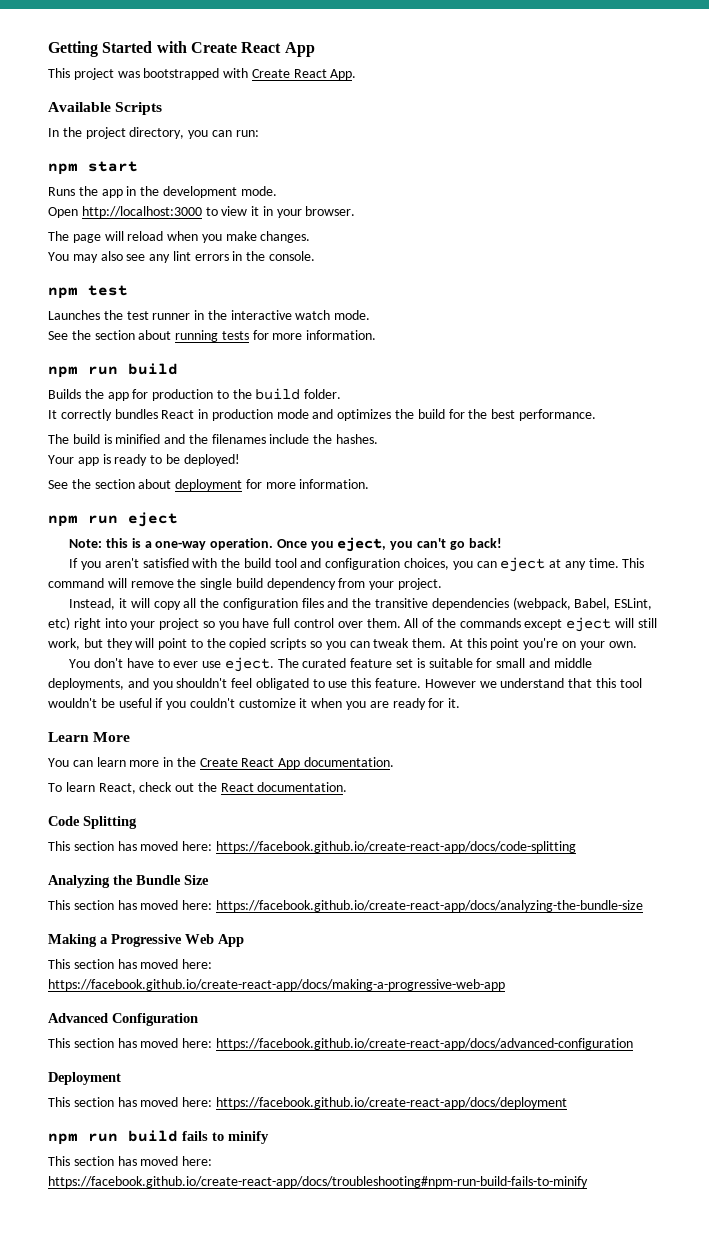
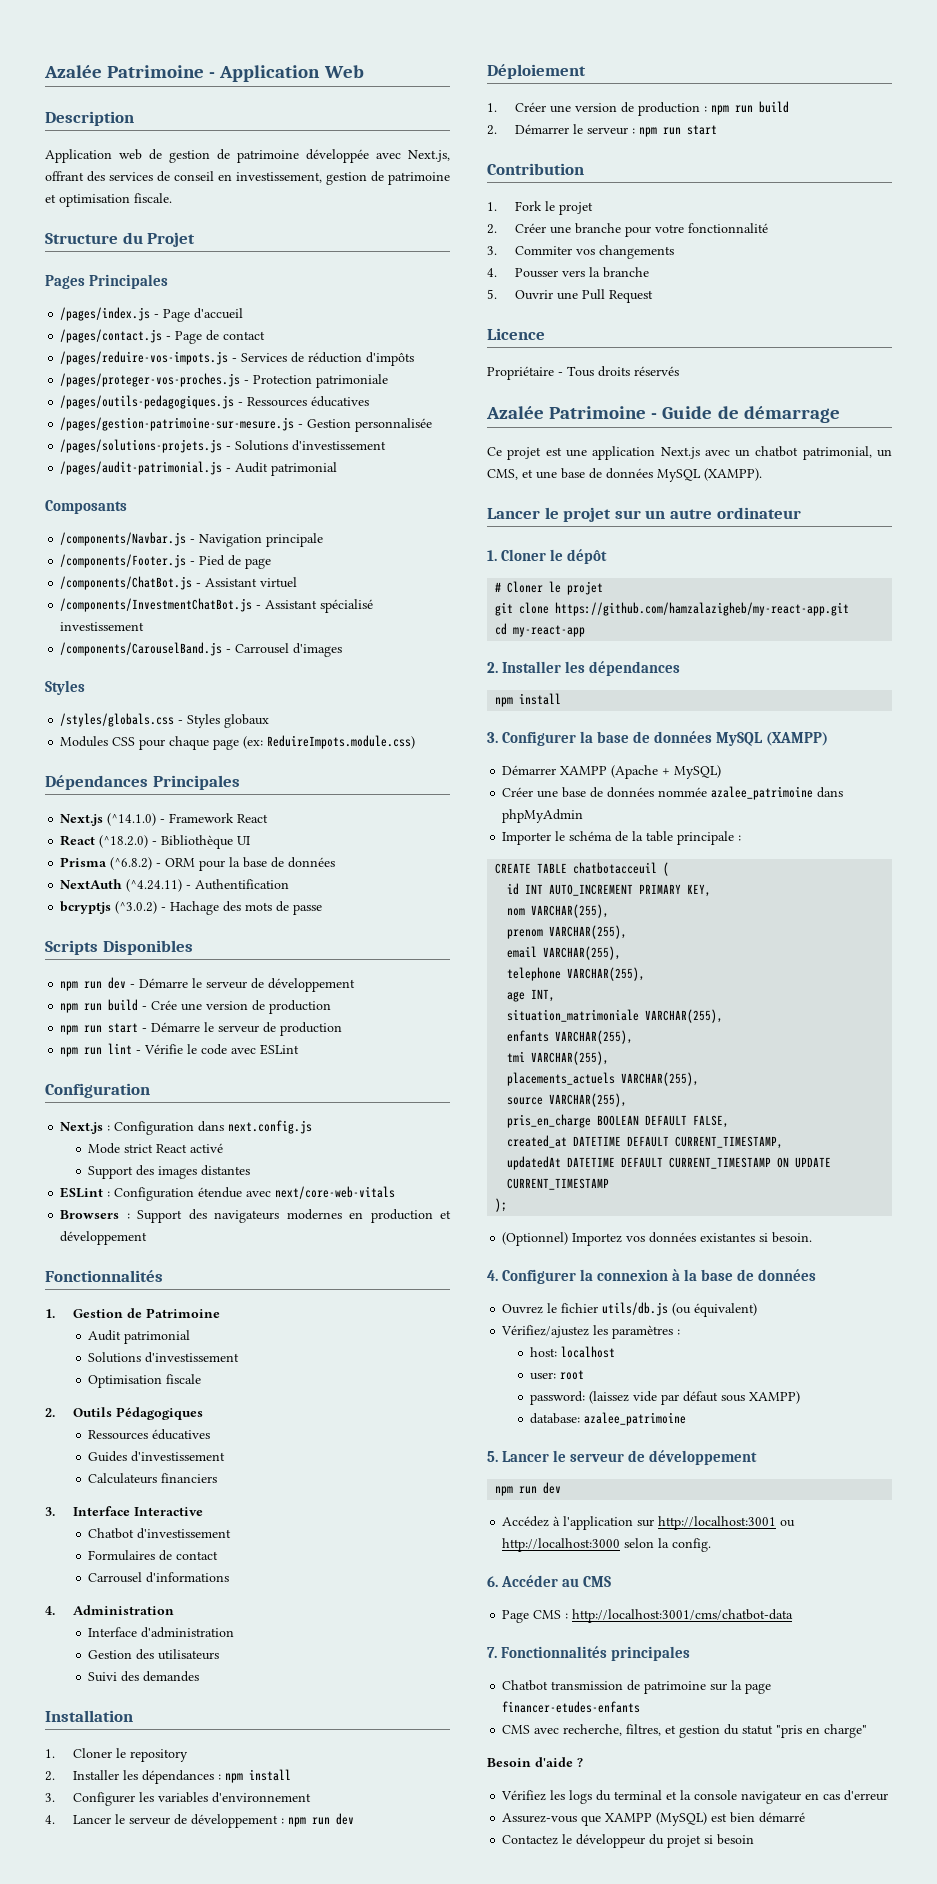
[48,41,315,57] [48,68,357,80] [48,102,163,115] [48,127,259,139] [48,161,138,175] [48,186,277,198] [48,206,356,218] [48,231,311,243] [48,251,316,263] [48,285,128,299] [48,310,371,320] [48,330,377,342] [48,363,178,378] [48,388,342,401] [48,409,596,421] [48,434,379,444] [48,454,240,466] [48,479,370,491] [48,512,178,527] [69,537,502,552] [69,557,645,572] [48,578,443,590] [69,597,653,610] [48,617,657,632] [48,638,637,650] [69,657,592,672] [48,678,642,690] [48,698,461,710] [48,732,131,742] [48,757,395,769] [48,782,348,794] [48,816,137,829] [48,841,576,853] [48,875,209,888] [48,900,643,912] [48,934,244,947] [48,959,213,969] [48,979,505,991] [48,1013,198,1026] [48,1038,633,1050] [48,1072,121,1085] [48,1097,567,1109] [48,1130,269,1145] [48,1156,213,1166] [48,1176,588,1188] Getting Started with Create React App // This project was bootstrapped with Create React App. // Available Scripts // In the project directory, you can run: // npm start // Runs the app in the development mode. // Open http://localhost:3000 to view it in your browser. // The page will reload when you make changes. // You may also see any lint errors in the console. // npm test // Launches the test runner in the interactive watch mode. // See the section about running tests for more information. // npm run build // Builds the app for production to the build folder. // It correctly bundles React in production mode and optimizes the build for the best performance. // The build is minified and the filenames include the hashes. // Your app is ready to be deployed! // See the section about deployment for more information. // npm run eject // Note: this is a one-way operation. Once you eject, you can't go back! // If you aren't satisfied with the build tool and configuration choices, you can eject at any time. This command will remove the single build dependency from your project. // Instead, it will copy all the configuration files and the transitive dependencies (webpack, Babel, ESLint, etc) right into your project so you have full control over them. All of the commands except eject will still work, but they will point to the copied scripts so you can tweak them. At this point you're on your own. // You don't have to ever use eject. The curated feature set is suitable for small and middle deployments, and you shouldn't feel obligated to use this feature. However we understand that this tool wouldn't be useful if you couldn't customize it when you are ready for it. // Learn More // You can learn more in the Create React App documentation. // To learn React, check out the React documentation. // Code Splitting // This section has moved here: https://facebook.github.io/create-react-app/docs/code-splitting // Analyzing the Bundle Size // This section has moved here: https://facebook.github.io/create-react-app/docs/analyzing-the-bundle-size // Making a Progressive Web App // This section has moved here: https://facebook.github.io/create-react-app/docs/making-a-progressive-web-app // Advanced Configuration // This section has moved here: https://facebook.github.io/create-react-app/docs/advanced-configuration // Deployment // This section has moved here: https://facebook.github.io/create-react-app/docs/deployment // npm run build fails to minify // This section has moved here: https://facebook.github.io/create-react-app/docs/troubleshooting#npm-run-build-fails-to-minify -> [44,65,364,82] [45,111,134,126] [45,149,450,163] [45,171,450,185] [45,193,172,207] [45,232,196,247] [45,274,169,289] [60,307,244,322] [60,329,266,344] [60,351,415,366] [60,373,389,388] [60,395,370,409] [60,417,433,432] [60,439,387,453] [60,461,338,476] [45,500,127,514] [60,532,324,547] [60,554,272,569] [60,576,298,590] [60,598,374,613] [60,622,145,631] [60,642,343,657] [45,680,85,695] [60,713,270,728] [60,735,416,750] [45,775,240,790] [60,813,269,826] [60,835,251,849] [60,857,336,871] [60,879,290,892] [60,901,323,915] [45,940,193,955] [60,977,356,992] [60,999,332,1014] [60,1022,343,1036] [60,1043,300,1057] [45,1083,150,1098] [60,1120,313,1135] [88,1143,224,1154] [88,1165,251,1179] [60,1186,396,1201] [60,1209,451,1223] [60,1231,148,1245] [45,1270,163,1282] [45,1308,220,1318] [88,1330,191,1344] [88,1352,240,1363] [88,1374,202,1388] [45,1407,203,1420] [88,1429,211,1440] [88,1451,226,1462] [88,1473,218,1484] [45,1506,203,1516] [88,1528,232,1539] [88,1550,219,1561] [88,1572,230,1583] [45,1605,174,1615] [88,1627,235,1638] [88,1649,220,1660] [88,1671,200,1682] [45,1710,133,1722] [45,1748,188,1762] [45,1769,291,1784] [45,1792,311,1806] [45,1813,354,1828] [487,64,586,79] [487,101,789,116] [487,124,717,137] [487,163,584,175] [487,201,593,215] [487,223,768,237] [487,245,674,259] [487,267,649,278] [487,289,653,303] [487,328,545,340] [487,366,679,380] [486,406,840,423] [487,446,892,460] [487,468,762,482] [487,507,801,522] [487,549,608,564] [495,581,604,595] [495,602,850,616] [495,623,586,637] [487,661,681,676] [495,693,562,707] [487,731,829,746] [502,765,722,779] [502,786,844,800] [502,809,584,823] [502,831,742,845] [495,862,670,876] [507,883,712,897] [507,904,610,918] [507,925,628,939] [507,946,622,960] [507,967,646,981] [507,989,556,1002] [507,1009,724,1023] [507,1030,634,1044] [507,1051,610,1065] [507,1072,700,1086] [507,1093,628,1107] [507,1114,730,1128] [507,1135,784,1149] [507,1156,832,1170] [507,1178,610,1190] [495,1198,508,1212] [502,1232,813,1246] [487,1269,817,1284] [502,1302,758,1317] [501,1325,681,1339] [530,1346,616,1358] [530,1370,585,1380] [530,1391,801,1405] [530,1412,687,1426] [487,1450,758,1465] [495,1482,562,1496] [502,1516,796,1530] [502,1538,712,1552] [487,1575,612,1587] [502,1609,794,1623] [487,1646,691,1661] [502,1680,772,1694] [502,1701,641,1713] [502,1724,868,1738] [487,1757,583,1767] [501,1790,889,1804] [502,1812,806,1826] [502,1834,755,1848] Azalée Patrimoine - Application Web // Description // Application web de gestion de patrimoine développée avec Next.js, offrant des services de conseil en investissement, gestion de patrimoine et optimisation fiscale. // Structure du Projet // Pages Principales // /pages/index.js - Page d'accueil // /pages/contact.js - Page de contact // /pages/reduire-vos-impots.js - Services de réduction d'impôts // /pages/proteger-vos-proches.js - Protection patrimoniale // /pages/outils-pedagogiques.js - Ressources éducatives // /pages/gestion-patrimoine-sur-mesure.js - Gestion personnalisée // /pages/solutions-projets.js - Solutions d'investissement // /pages/audit-patrimonial.js - Audit patrimonial // Composants // /components/Navbar.js - Navigation principale // /components/Footer.js - Pied de page // /components/ChatBot.js - Assistant virtuel // /components/InvestmentChatBot.js - Assistant spécialisé investissement // /components/CarouselBand.js - Carrousel d'images // Styles // /styles/globals.css - Styles globaux // Modules CSS pour chaque page (ex: ReduireImpots.module.css) // Dépendances Principales // Next.js (^14.1.0) - Framework React // React (^18.2.0) - Bibliothèque UI // Prisma (^6.8.2) - ORM pour la base de données // NextAuth (^4.24.11) - Authentification // bcryptjs (^3.0.2) - Hachage des mots de passe // Scripts Disponibles // npm run dev - Démarre le serveur de développement // npm run build - Crée une version de production // npm run start - Démarre le serveur de production // npm run lint - Vérifie le code avec ESLint // Configuration // Next.js : Configuration dans next.config.js // Mode strict React activé // Support des images distantes // ESLint : Configuration étendue avec next/core-web-vitals // Browsers : Support des navigateurs modernes en production et développement // Fonctionnalités // 1. Gestion de Patrimoine // Audit patrimonial // Solutions d'investissement // Optimisation fiscale // 2. Outils Pédagogiques // Ressources éducatives // Guides d'investissement // Calculateurs financiers // 3. Interface Interactive // Chatbot d'investissement // Formulaires de contact // Carrousel d'informations // 4. Administration // Interface d'administration // Gestion des utilisateurs // Suivi des demandes // Installation // 1. Cloner le repository // 2. Installer les dépendances : npm install // 3. Configurer les variables d'environnement // 4. Lancer le serveur de développement : npm run dev // Déploiement // 1. Créer une version de production : npm run build // 2. Démarrer le serveur : npm run start // Contribution // 1. Fork le projet // 2. Créer une branche pour votre fonctionnalité // 3. Commiter vos changements // 4. Pousser vers la branche // 5. Ouvrir une Pull Request // Licence // Propriétaire - Tous droits réservés // Azalée Patrimoine - Guide de démarrage // Ce projet est une application Next.js avec un chatbot patrimonial, un CMS, et une base de données MySQL (XAMPP). // Lancer le projet sur un autre ordinateur // 1. Cloner le dépôt // # Cloner le projet // git clone https://github.com/hamzalazigheb/my-react-app.git // cd my-react-app // 2. Installer les dépendances // npm install // 3. Configurer la base de données MySQL (XAMPP) // Démarrer XAMPP (Apache + MySQL) // Créer une base de données nommée azalee_patrimoine dans phpMyAdmin // Importer le schéma de la table principale : // CREATE TABLE chatbotacceuil ( // id INT AUTO_INCREMENT PRIMARY KEY, // nom VARCHAR(255), // prenom VARCHAR(255), // email VARCHAR(255), // telephone VARCHAR(255), // age INT, // situation_matrimoniale VARCHAR(255), // enfants VARCHAR(255), // tmi VARCHAR(255), // placements_actuels VARCHAR(255), // source VARCHAR(255), // pris_en_charge BOOLEAN DEFAULT FALSE, // created_at DATETIME DEFAULT CURRENT_TIMESTAMP, // updatedAt DATETIME DEFAULT CURRENT_TIMESTAMP ON UPDATE CURRENT_TIMESTAMP // ); // (Optionnel) Importez vos données existantes si besoin. // 4. Configurer la connexion à la base de données // Ouvrez le fichier utils/db.js (ou équivalent) // Vérifiez/ajustez les paramètres : // host: localhost // user: root // password: (laissez vide par défaut sous XAMPP) // database: azalee_patrimoine // 5. Lancer le serveur de développement // npm run dev // Accédez à l'application sur http://localhost:3001 ou http://localhost:3000 selon la config. // 6. Accéder au CMS // Page CMS : http://localhost:3001/cms/chatbot-data // 7. Fonctionnalités principales // Chatbot transmission de patrimoine sur la page financer-etudes-enfants // CMS avec recherche, filtres, et gestion du statut "pris en charge" // Besoin d'aide ? // Vérifiez les logs du terminal et la console navigateur en cas d'erreur // Assurez-vous que XAMPP (MySQL) est bien démarré // Contactez le développeur du projet si besoin

